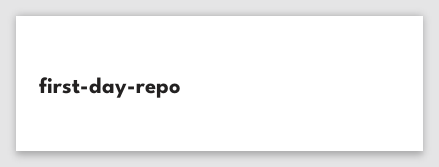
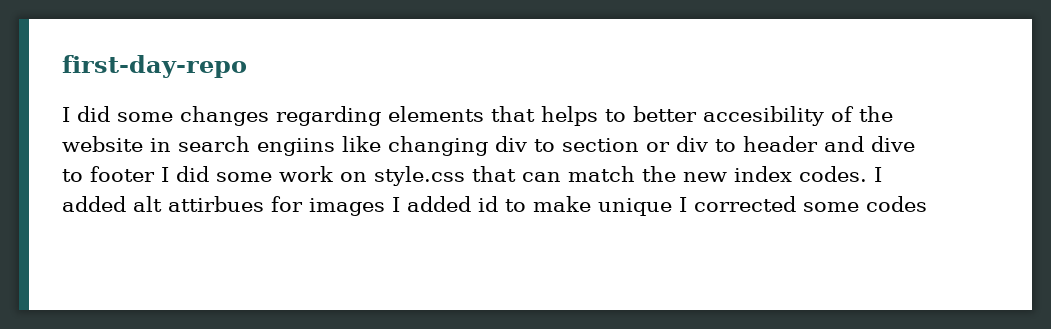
(181, 87) none -> [62,106,893,126] [62,136,915,156] [62,166,882,186] [62,196,927,216] // I did some changes regarding elements that helps to better accesibility of the website in search engiins like changing div to section or div to header and dive to footer I did some work on style.css that can match the new index codes. I added alt attirbues for images I added id to make unique I corrected some codes

